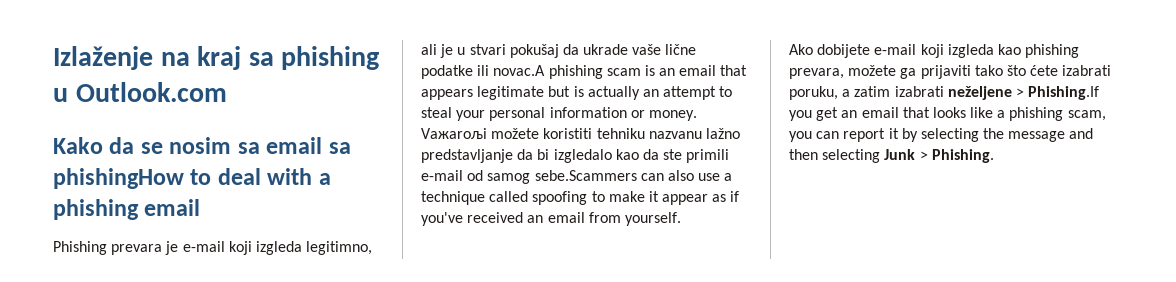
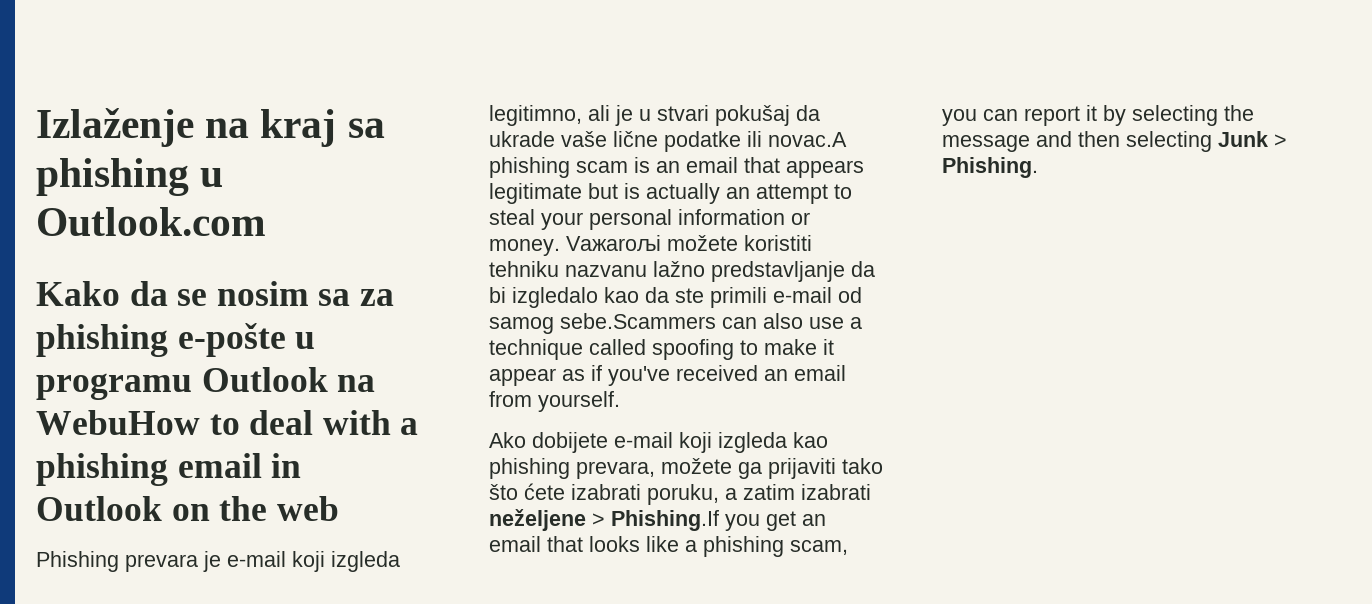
[266,137,351,154] [53,168,184,189] email sa phishingHow -> [359,289,394,306] [36,323,316,357] [36,367,376,400] [36,410,200,435] za phishing e-pošte u programu Outlook na WebuHow
(201, 207) none -> [271,453,302,478] [36,496,339,521] in Outlook on the web

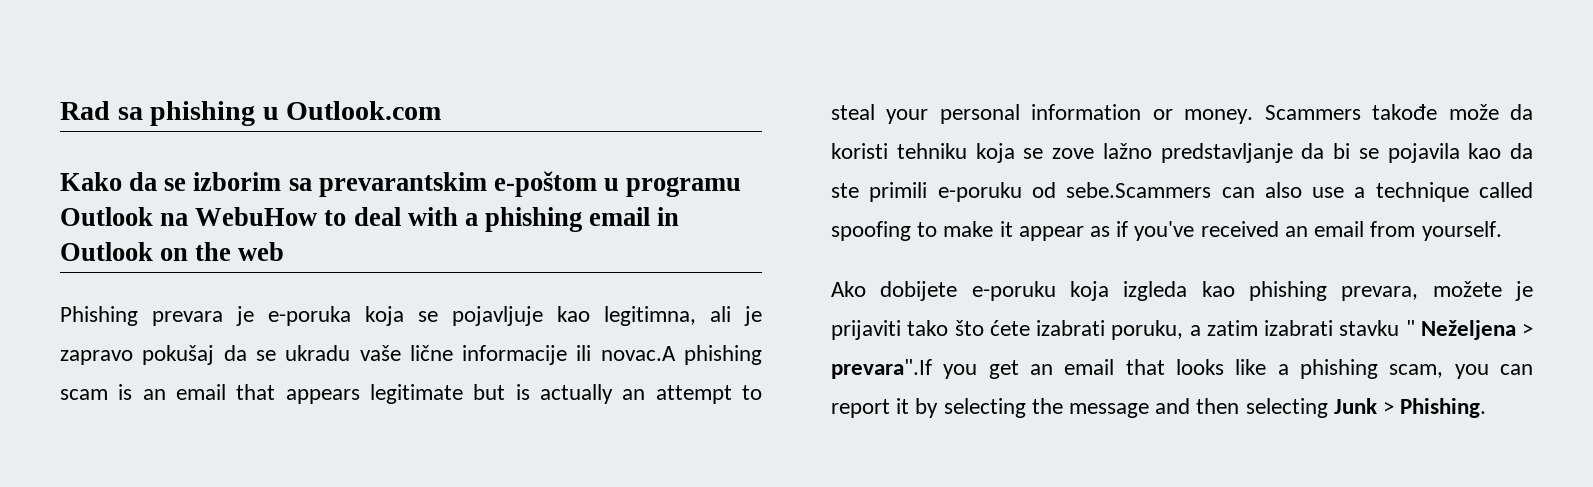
[36,108,337,147] Izlaženje na kraj -> [60,101,110,120] Rad
[216,281,394,306] [36,323,286,357] nosim sa za phishing e-pošte -> [193,171,597,197] izborim sa prevarantskim e-poštom
[227,551,400,572] [489,105,820,126] [489,131,555,147] e-mail koji izgleda legitimno, ali je u stvari pokušaj da ukrade -> [268,306,762,326] [60,345,351,365] e-poruka koja se pojavljuje kao legitimna, ali je zapravo pokušaj da se ukradu
[664,131,741,152] podatke -> [462,345,568,365] informacije
[566,235,812,252] [489,261,647,277] Vaжaroљi možete koristiti tehniku nazvanu -> [1264,104,1533,120] [831,143,1094,163] Scammers takođe može da koristi tehniku koja se zove
[512,287,598,308] izgledalo -> [1358,143,1460,163] se pojavila
[773,287,862,303] [489,317,554,334] e-mail od samog -> [937,182,1056,202] e-poruku od
[614,432,712,453] e-mail koji -> [971,281,1109,301] e-poruku koja
[738,462,762,479] ga -> [1515,281,1533,301] je
[489,509,719,531] neželjene > Phishing.If -> [1339,320,1533,340] [831,359,932,379] stavku " Neželjena > prevara".If

